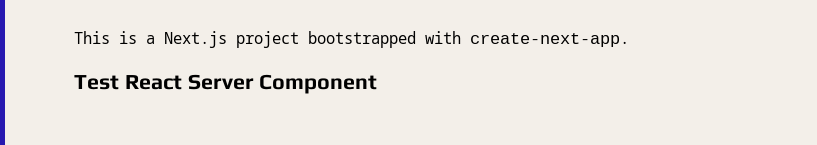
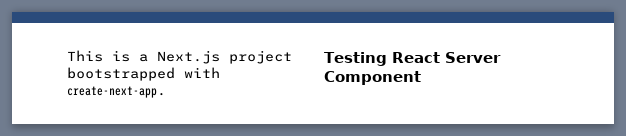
[74,75,119,90] Test -> [324,52,387,66] Testing

